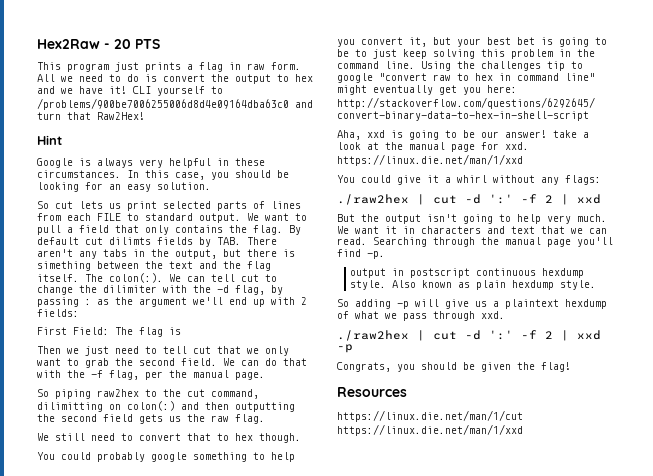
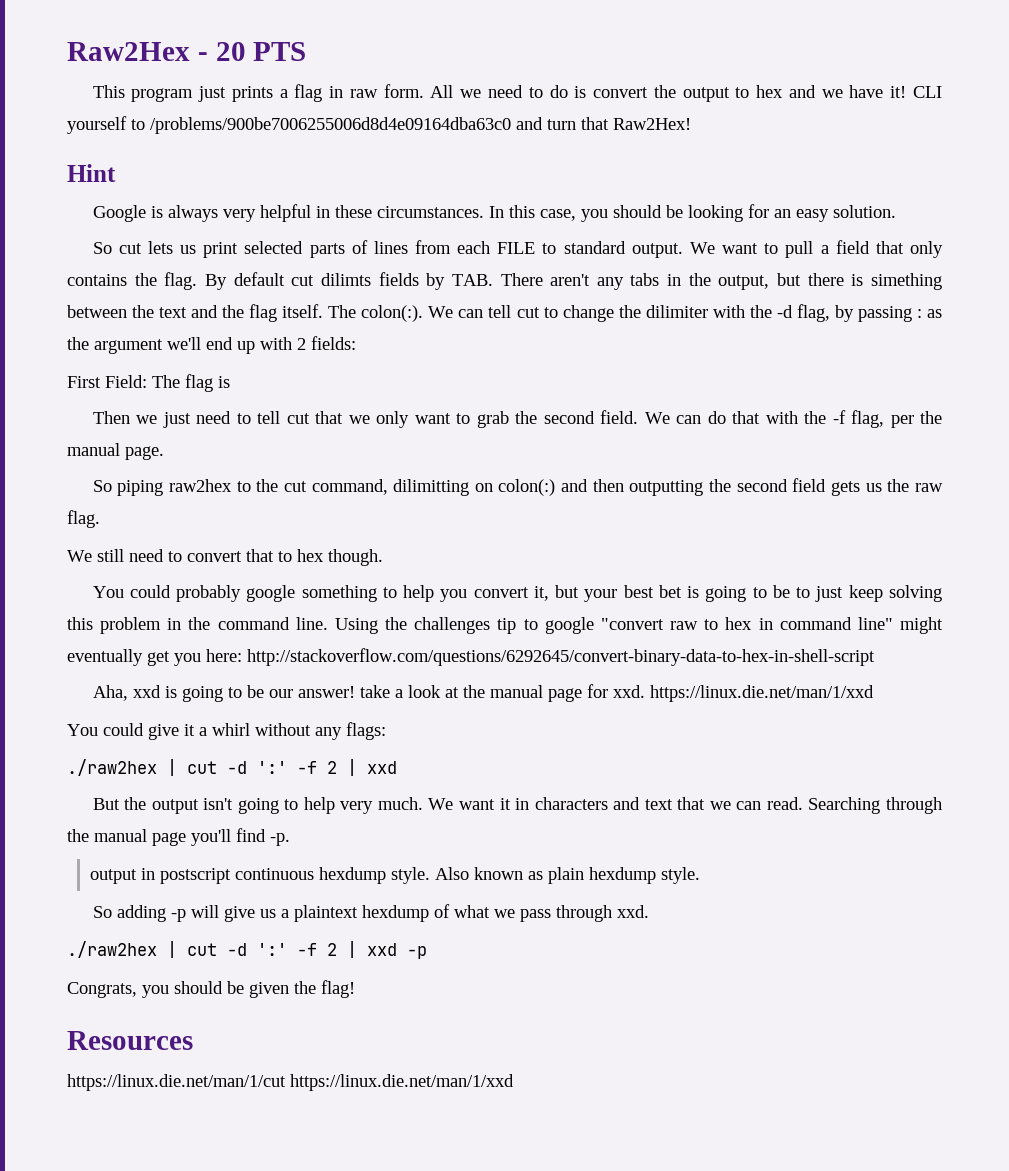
[37,39,100,49] Hex2Raw -> [67,42,190,61] Raw2Hex

